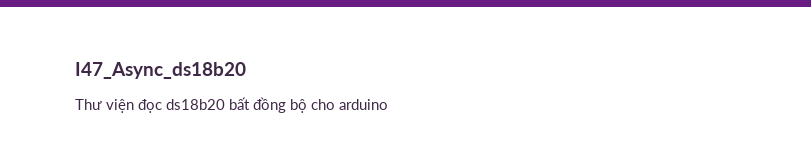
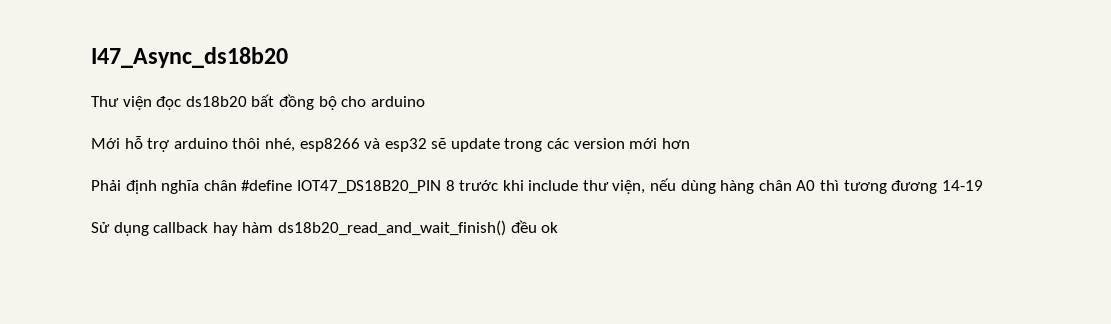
(388, 104) none -> [91,136,690,152] [91,178,983,194] [91,220,559,236] // Mới hỗ trợ arduino thôi nhé, esp8266 và esp32 sẽ update trong các version mới hơn // Phải định nghĩa chân #define IOT47_DS18B20_PIN 8 trước khi include thư viện, nếu dùng hàng chân A0 thì tương đương 14-19 // Sử dụng callback hay hàm ds18b20_read_and_wait_finish() đều ok

